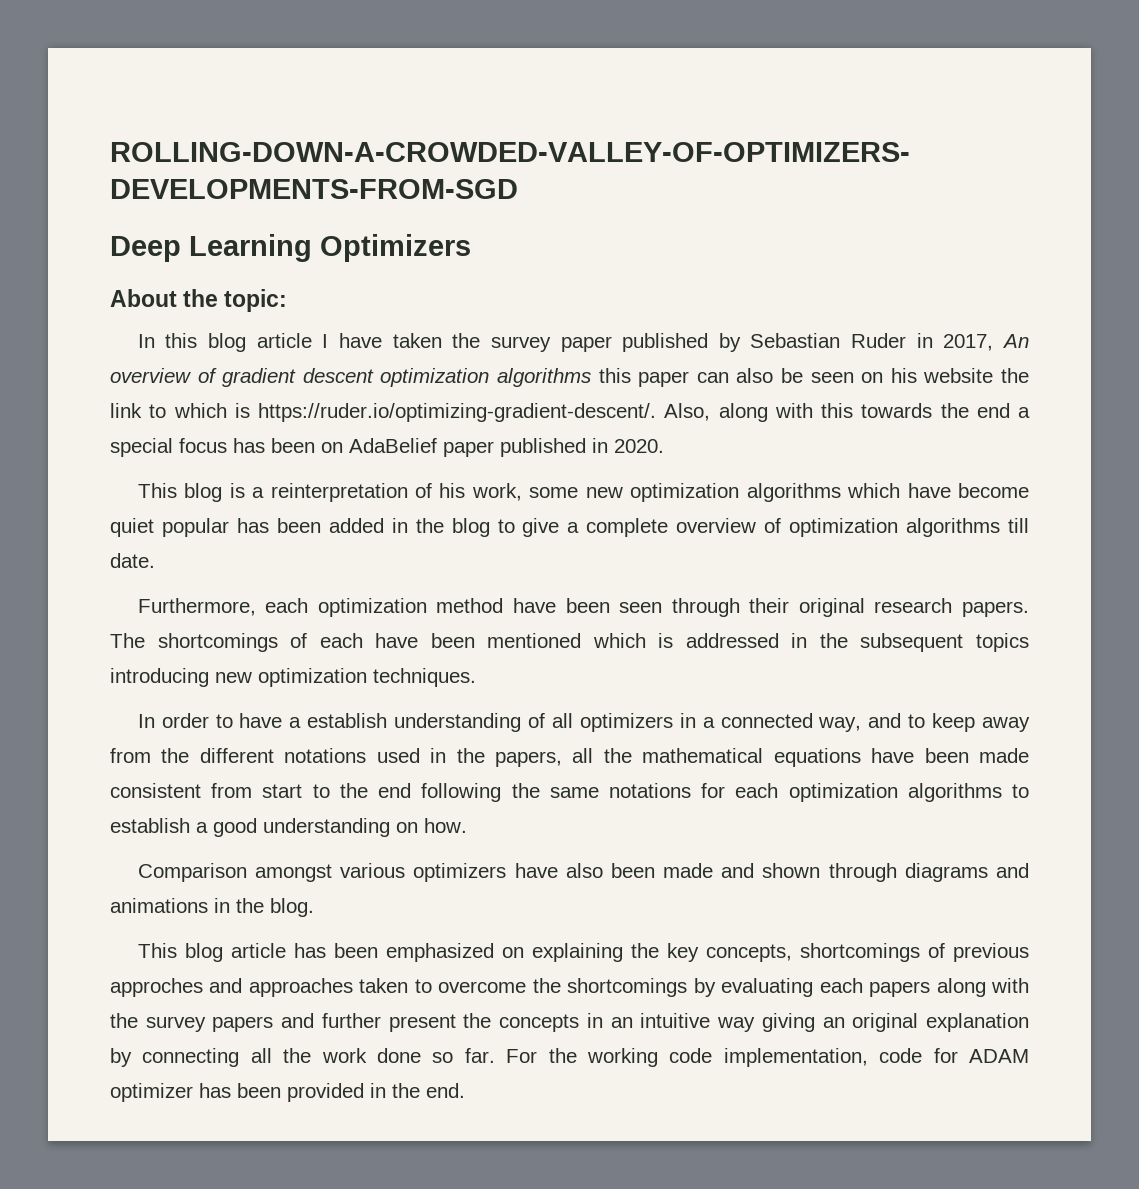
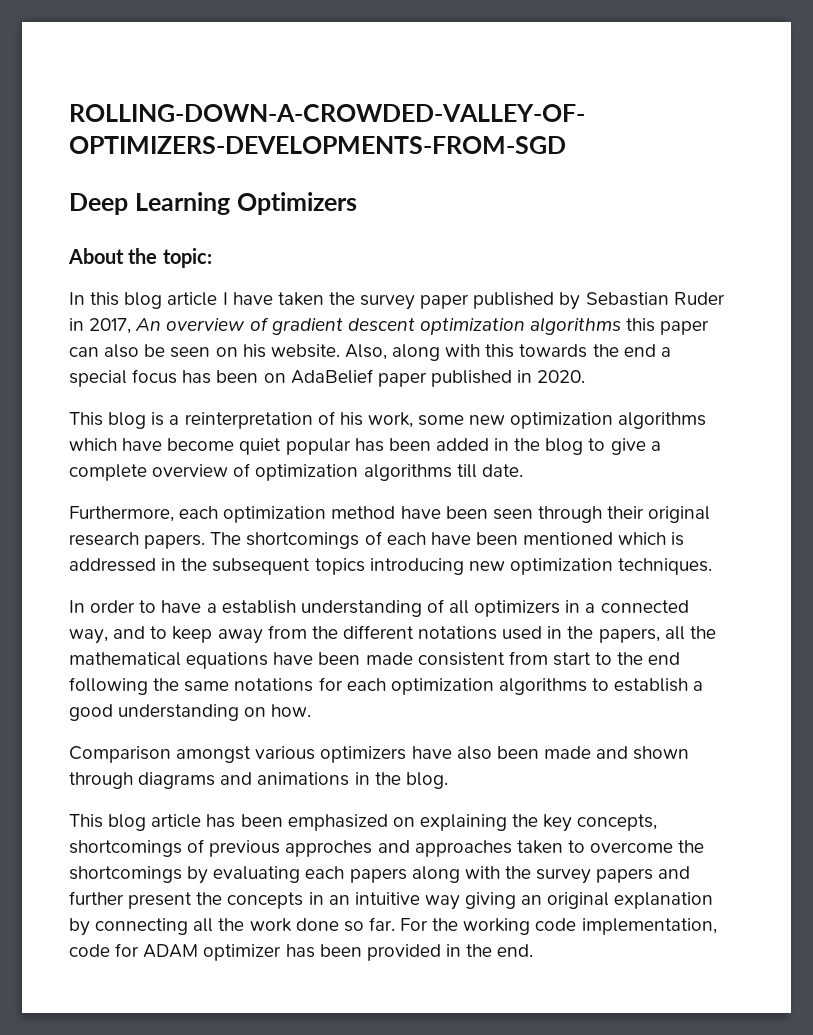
[923,368,1030,383] [110,403,656,422] website the link to which is https://ruder.io/optimizing-gradient-descent/. -> [270,344,340,358] website.

